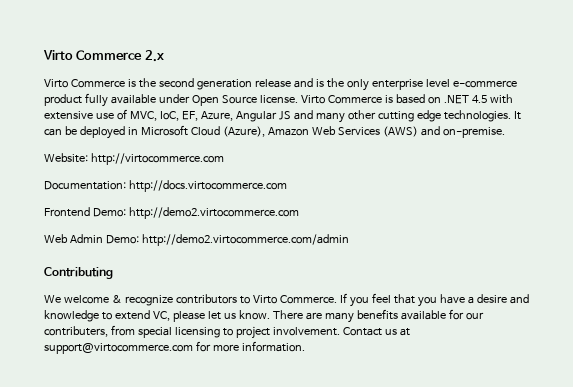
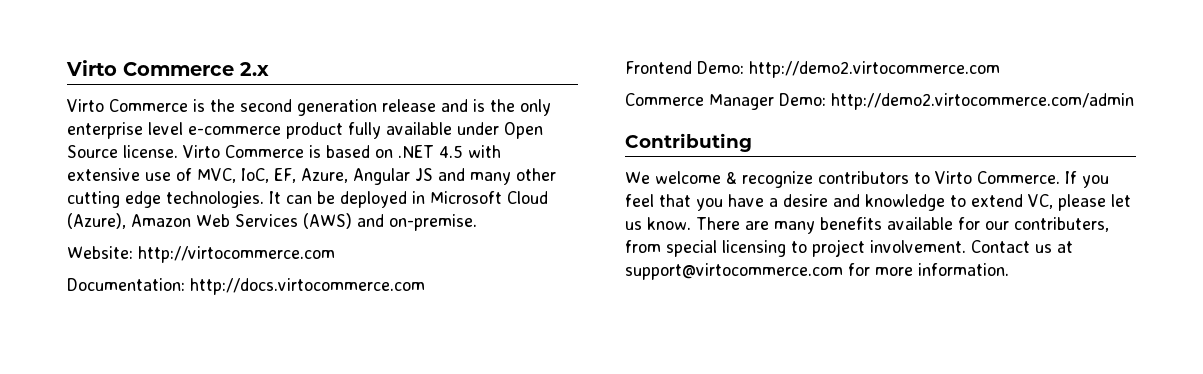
[44,234,103,243] Web Admin -> [625,93,774,110] Commerce Manager

